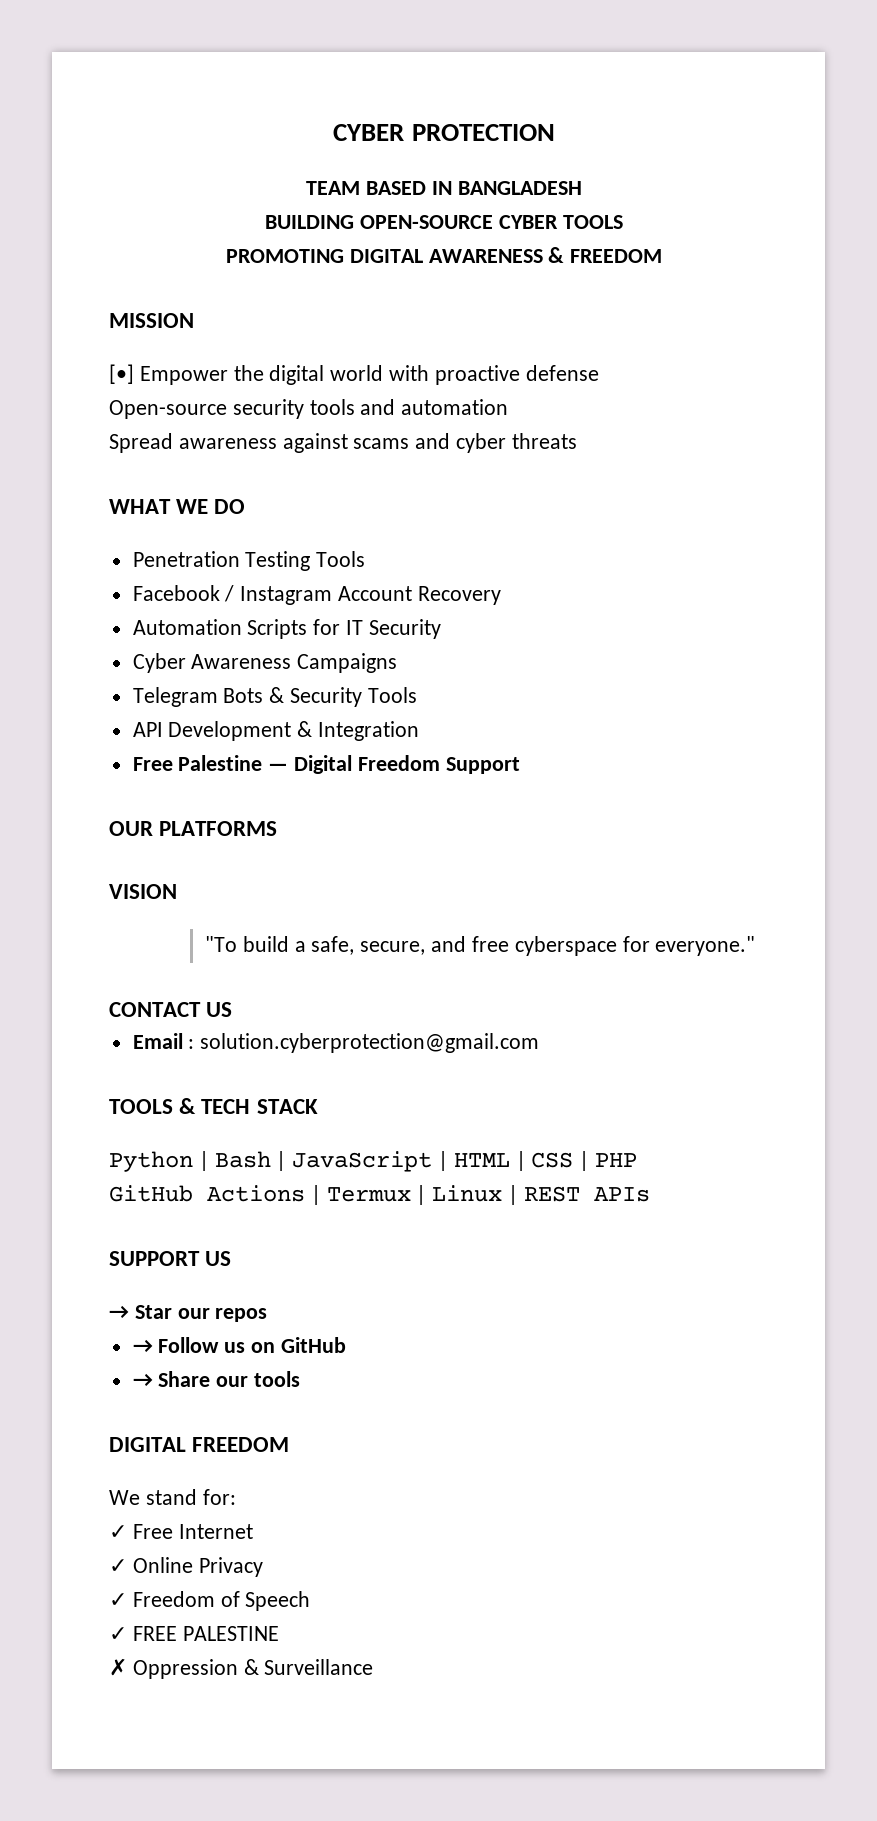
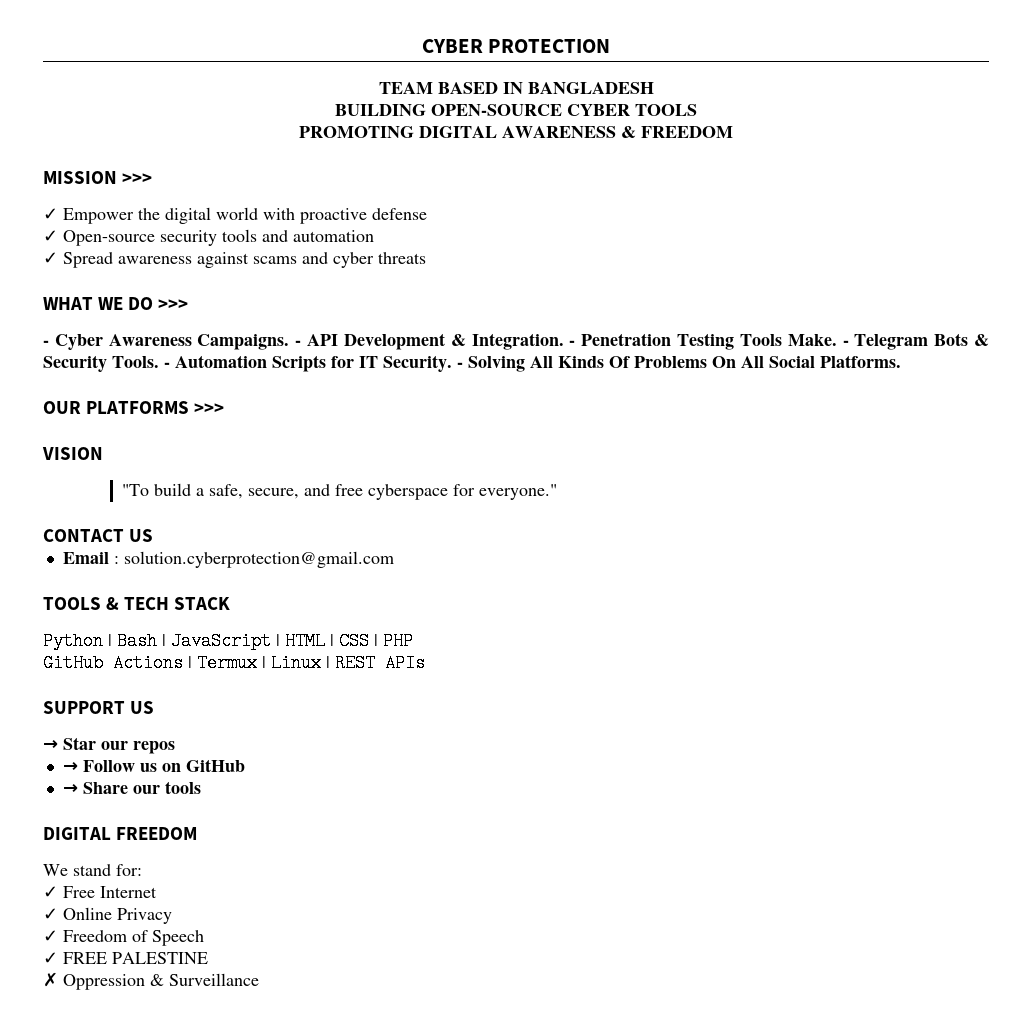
[109,364,134,384] // [•] -> [122,173,153,184] [43,208,58,220] >>> // ✓
(599, 373) none -> [43,230,58,242] ✓
(509, 407) none -> [43,252,58,264] ✓
[132,551,366,571] [132,585,501,605] [132,619,441,639] [132,653,398,673] [132,687,417,707] [132,721,420,741] [132,755,520,774] // Penetration Testing Tools // Facebook / Instagram Account Recovery // Automation Scripts for IT Security // Cyber Awareness Campaigns // Telegram Bots & Security Tools // API Development & Integration // Free Palestine — Digital Freedom Support -> [158,299,189,310] [43,333,990,350] [43,355,901,372] >>> // - Cyber Awareness Campaigns. - API Development & Integration. - Penetration Testing Tools Make. - Telegram Bots & Security Tools. - Automation Scripts for IT Security. - Solving All Kinds Of Problems On All Social Platforms.
(278, 828) none -> [194,403,225,414] >>>

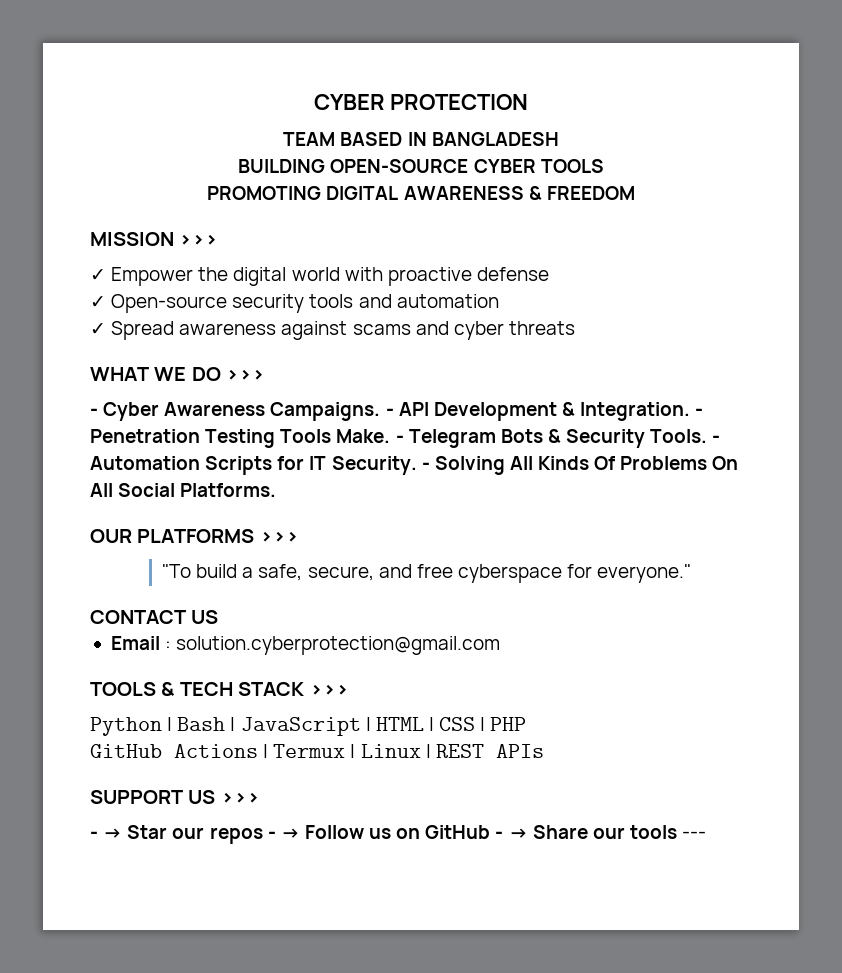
[42,447,103,460] // VISION -> (299, 537) none
(231, 603) none -> [309,684,349,696] >>>
(155, 707) // -> [220,792,260,804] [90,831,98,839] >>> // -
(175, 747) // -> [267,831,276,839] -
(245, 765) // -> [495,831,504,839] -
[43,827,198,840] [43,864,142,876] [43,886,157,898] [43,907,172,924] [43,930,204,946] [43,952,208,964] [43,972,259,990] // DIGITAL FREEDOM // We stand for: // ✓ Free Internet // ✓ Online Privacy // ✓ Freedom of Speech // ✓ FREE PALESTINE // ✗ Oppression & Surveillance -> [682,831,707,839] ---

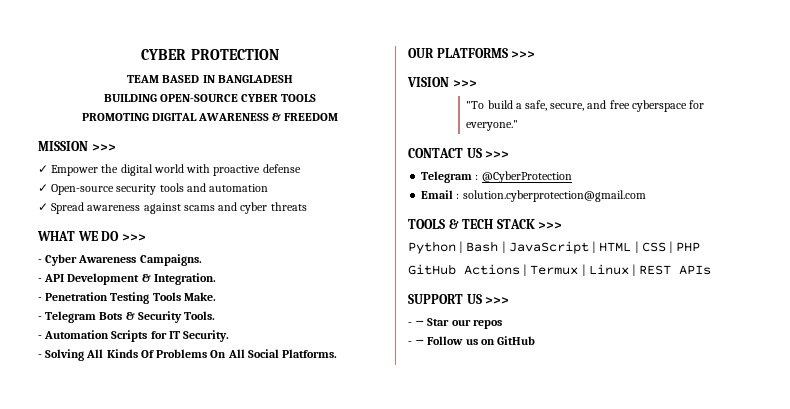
(381, 411) none -> (202, 260) //
(691, 411) none -> (216, 279) //
(391, 436) none -> (216, 296) //
(708, 436) none -> (216, 315) //
(417, 465) none -> (230, 336) //
(299, 537) none -> [407,77,477,87] // VISION >>>
(219, 617) none -> [485,151,510,158] [421,171,572,183] >>> // Telegram : @CyberProtection
(263, 835) none -> (502, 324) //
[495,825,707,839] - → Share our tools --- -> (536, 340) none

